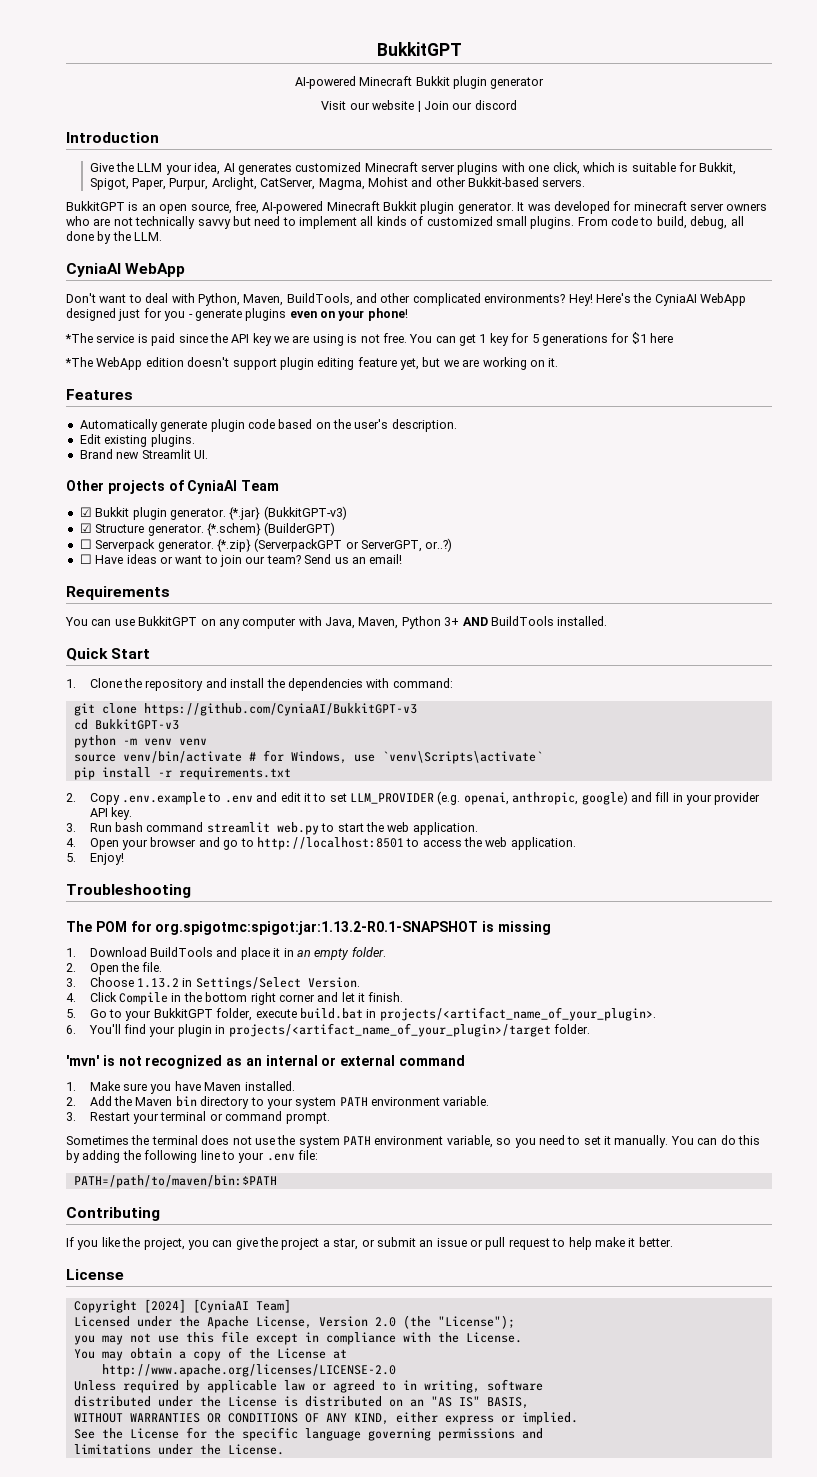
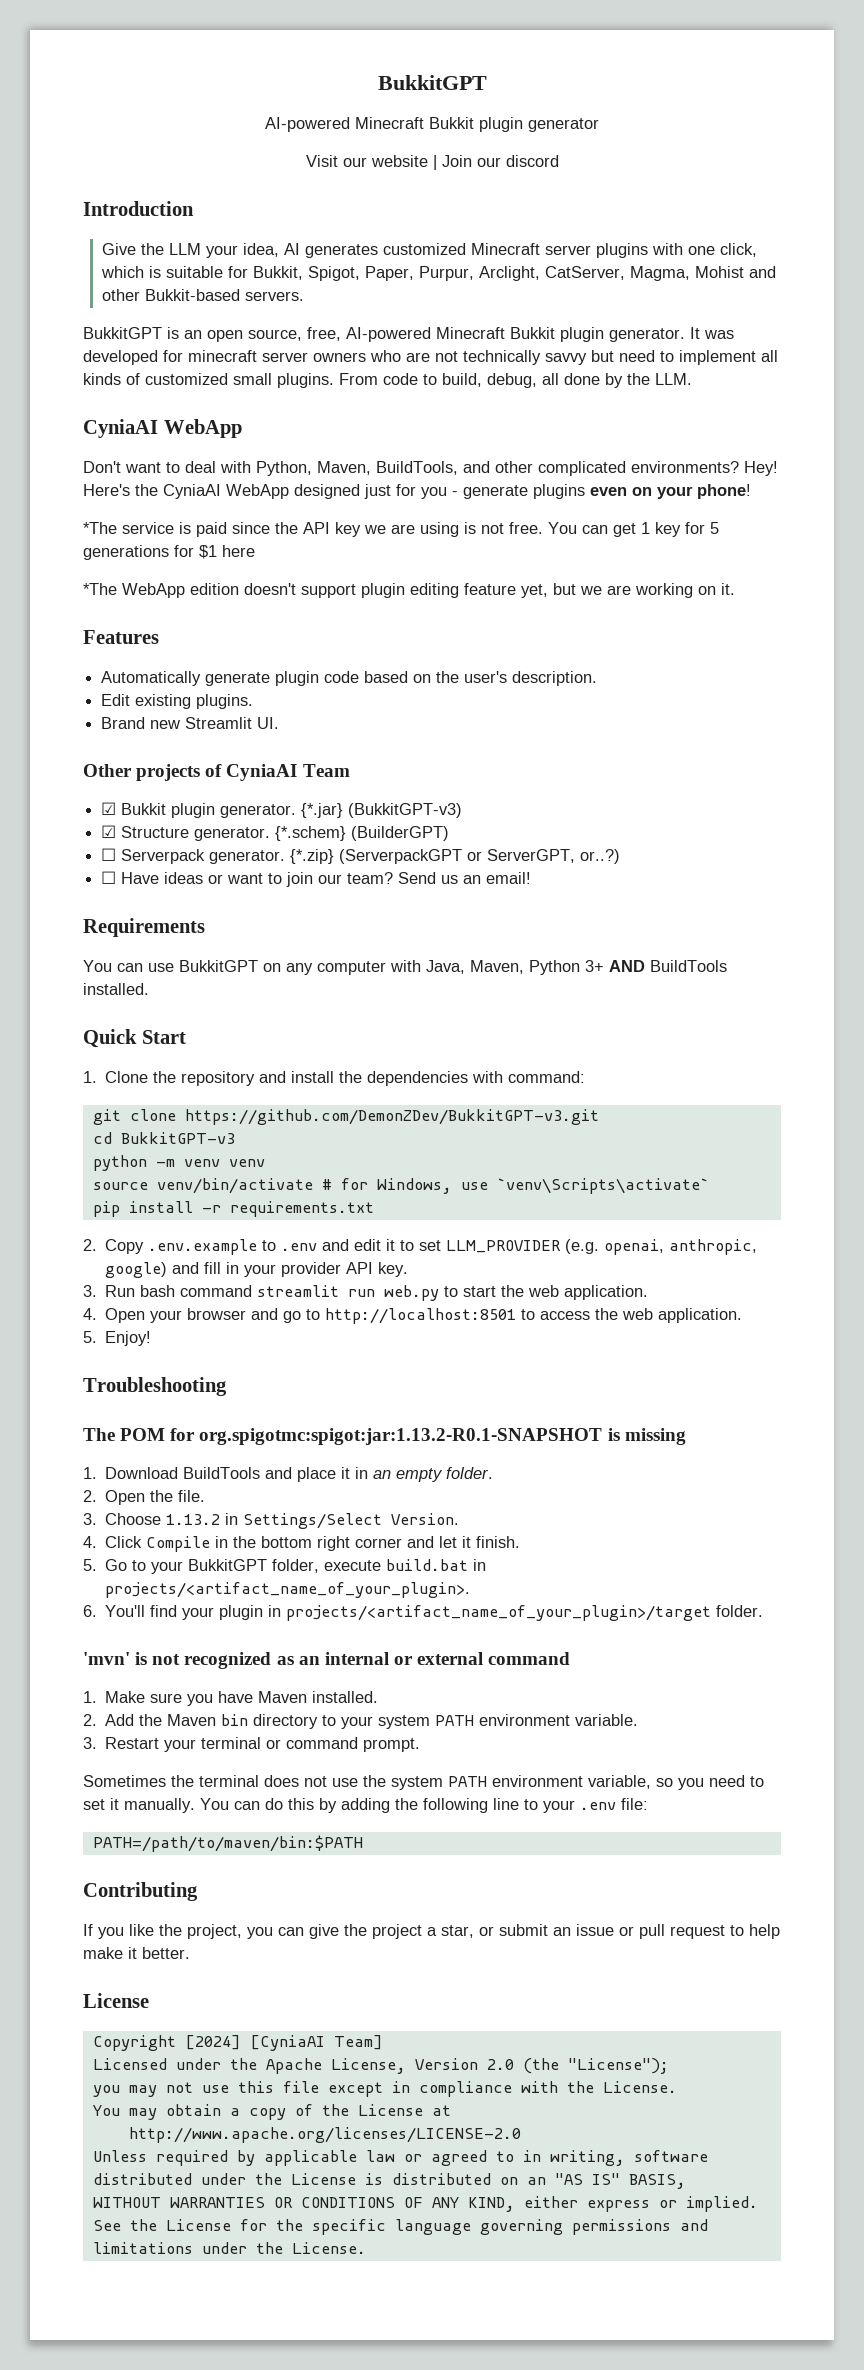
[143,703,417,716] https://github.com/CyniaAI/BukkitGPT-v3 -> [184,1109,599,1125] https://github.com/DemonZDev/BukkitGPT-v3.git
(270, 827) none -> [348,1289,376,1297] run

